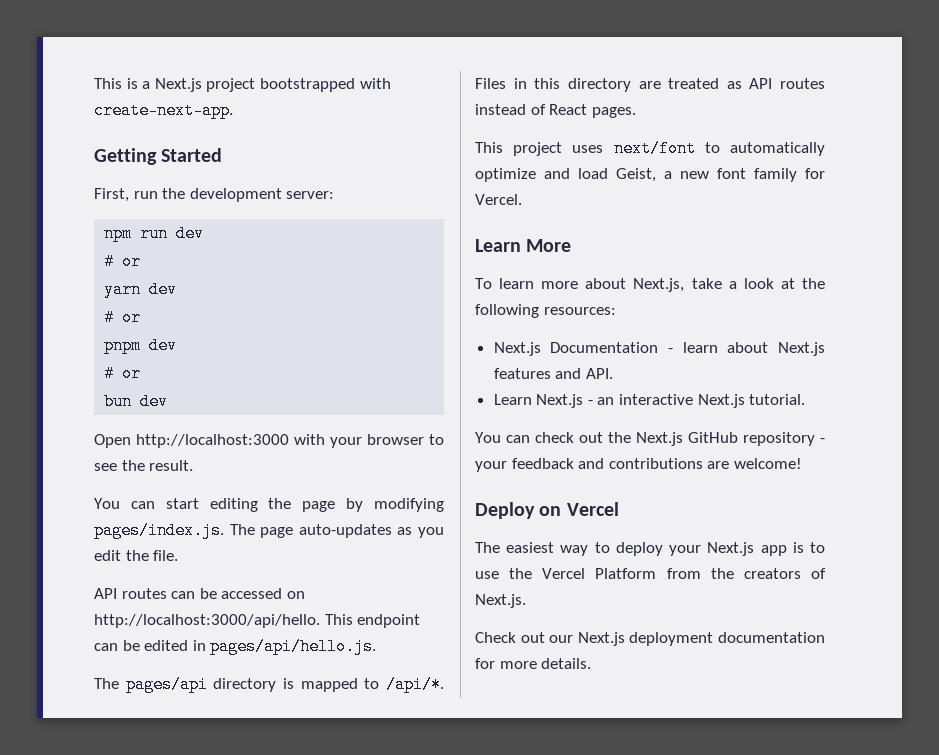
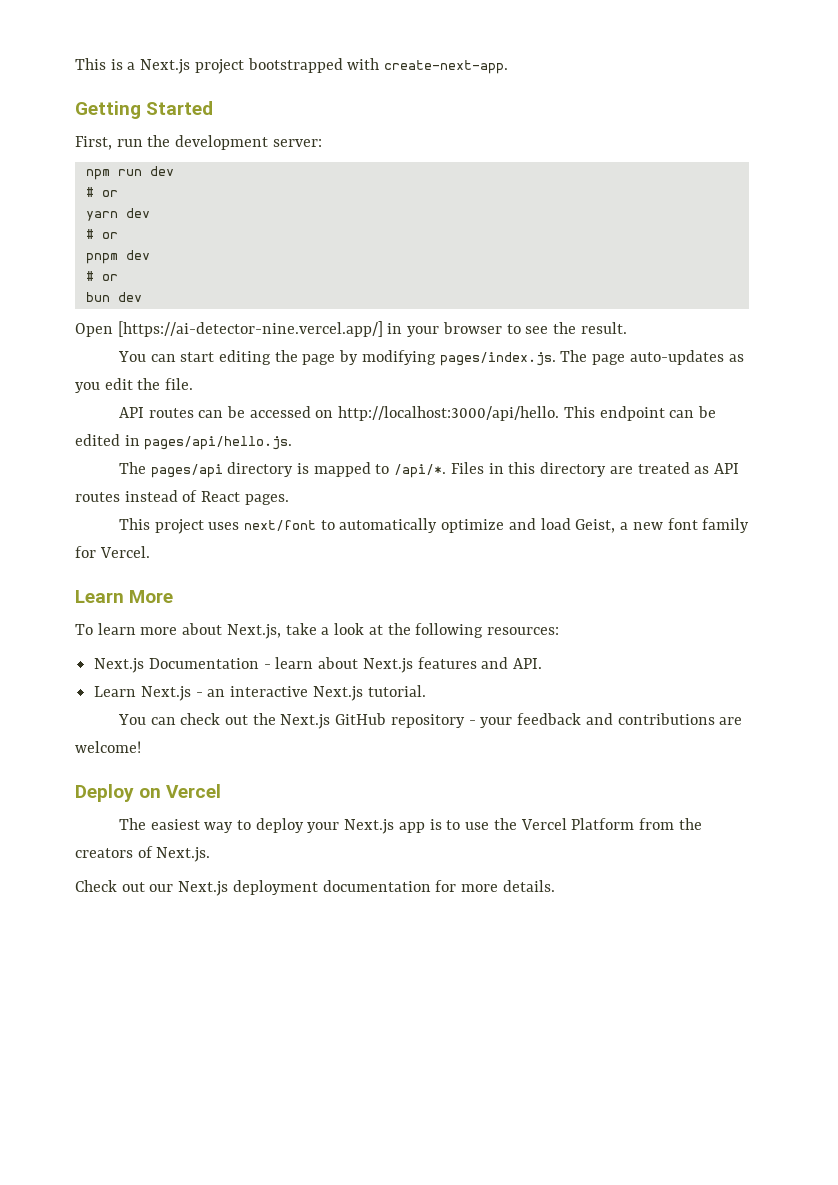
[136,434,325,448] http://localhost:3000 with -> [117,321,403,337] [https://ai-detector-nine.vercel.app/] in

